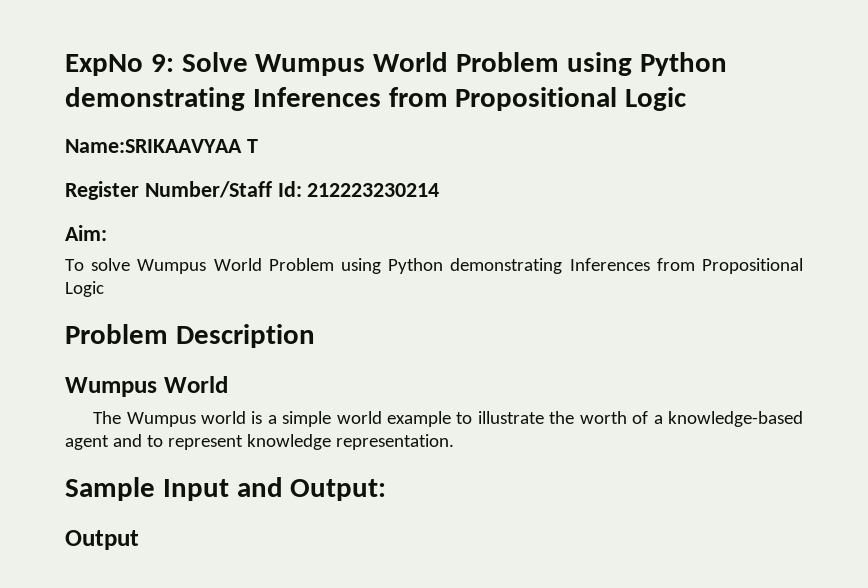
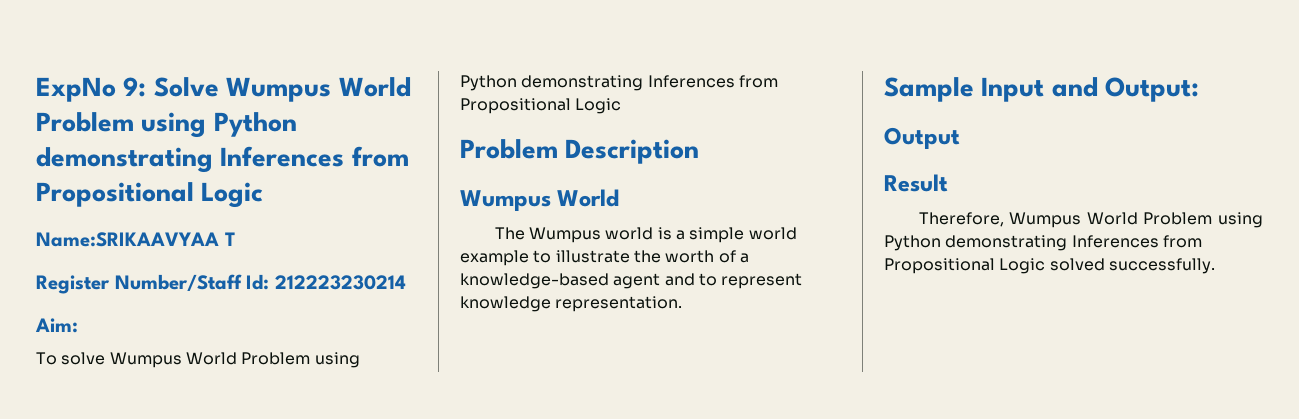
(139, 540) none -> [884,174,948,192] [918,212,1263,228] [884,235,1202,251] [884,258,1215,274] // Result // Therefore, Wumpus World Problem using Python demonstrating Inferences from Propositional Logic solved successfully.

